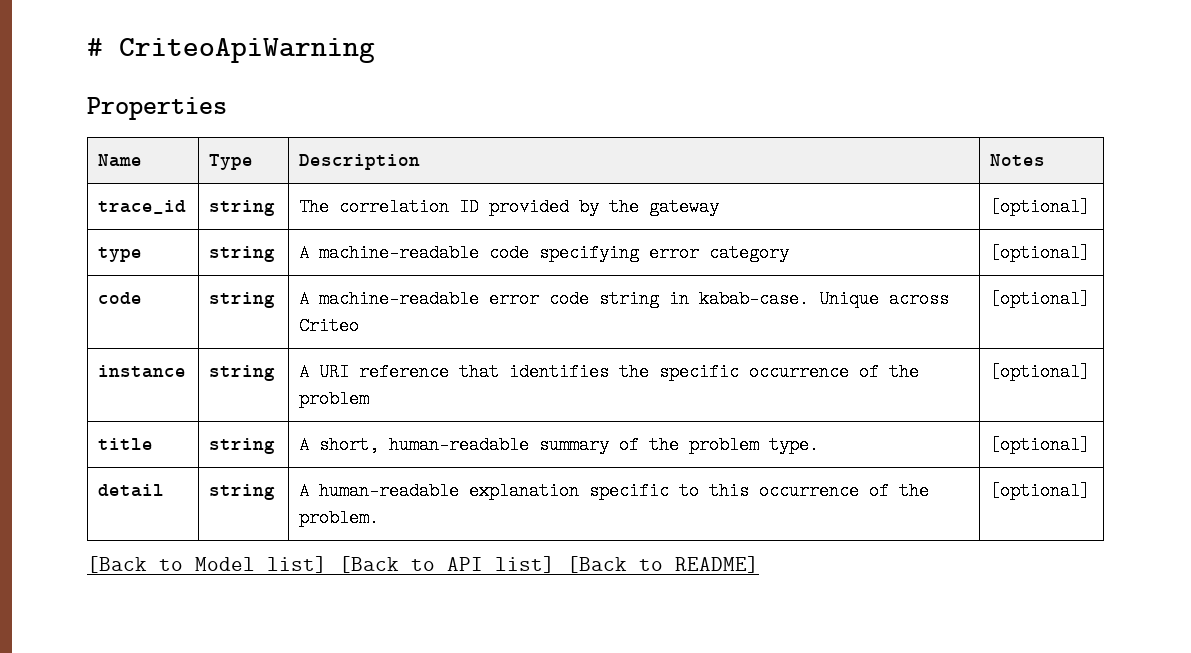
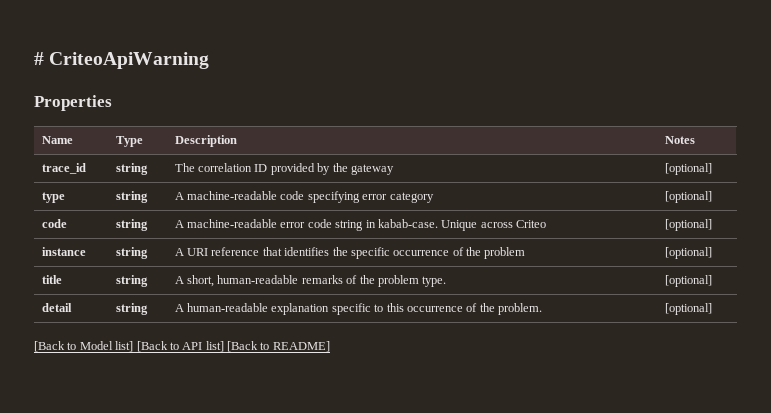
[539,436,610,454] summary -> [301,275,343,284] remarks

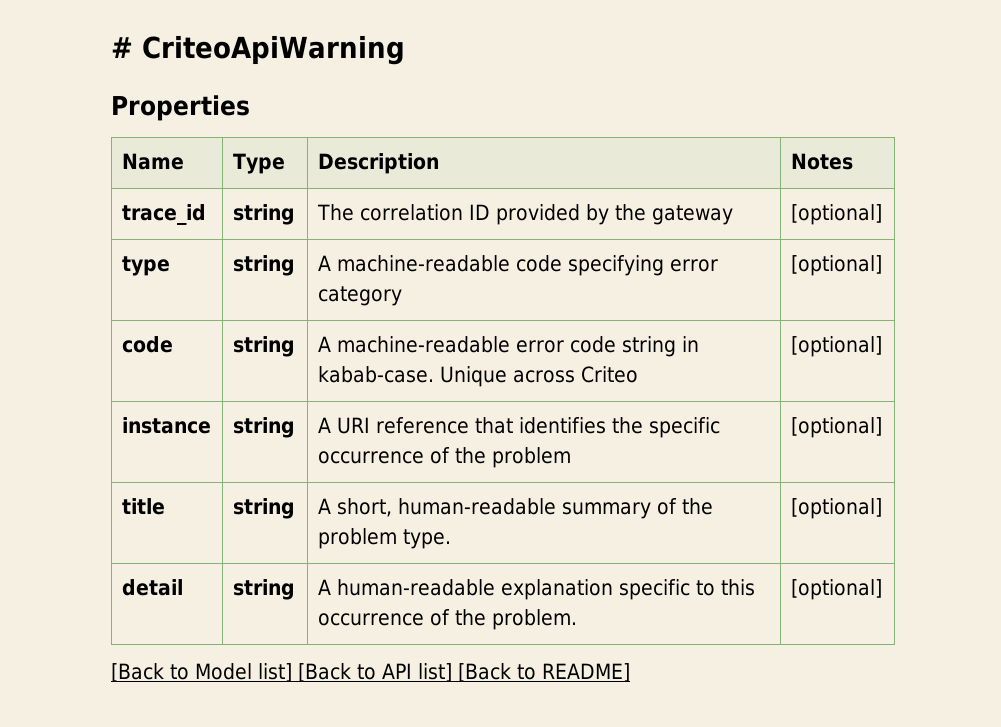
[301,275,343,284] remarks -> [561,502,651,519] summary

